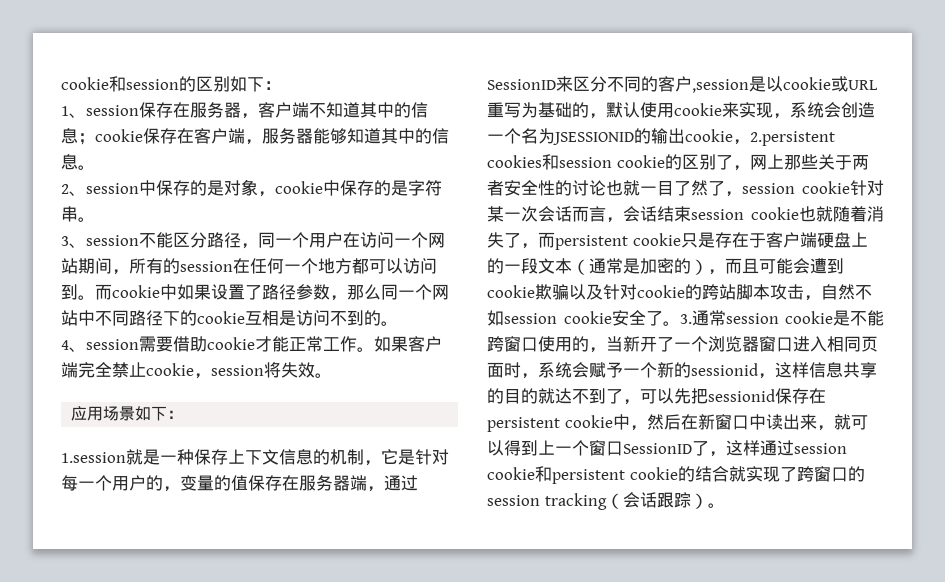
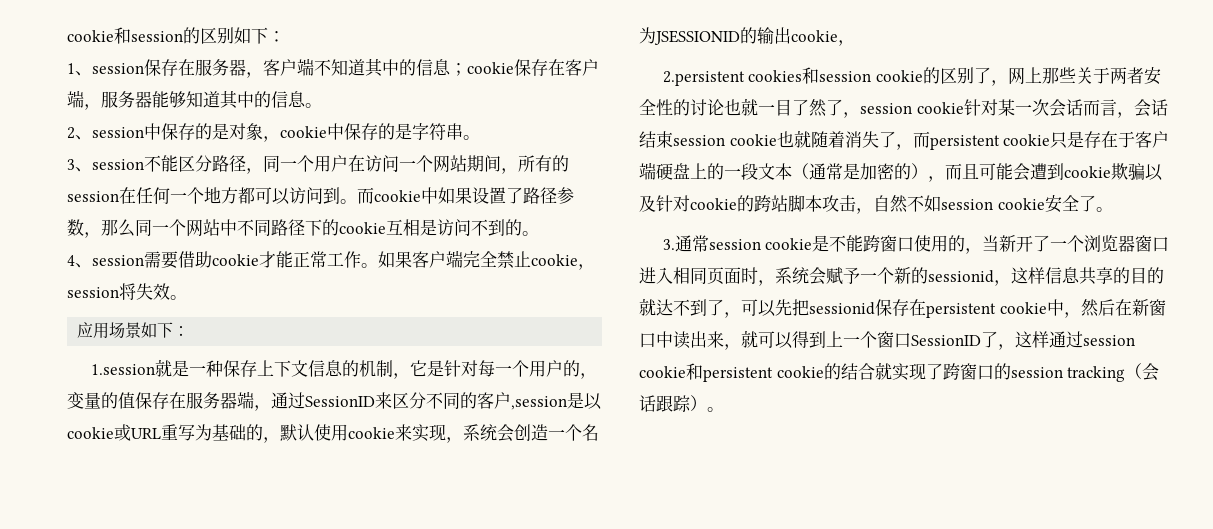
(750, 142) none -> (855, 43) //
(680, 323) none -> (1113, 209) //

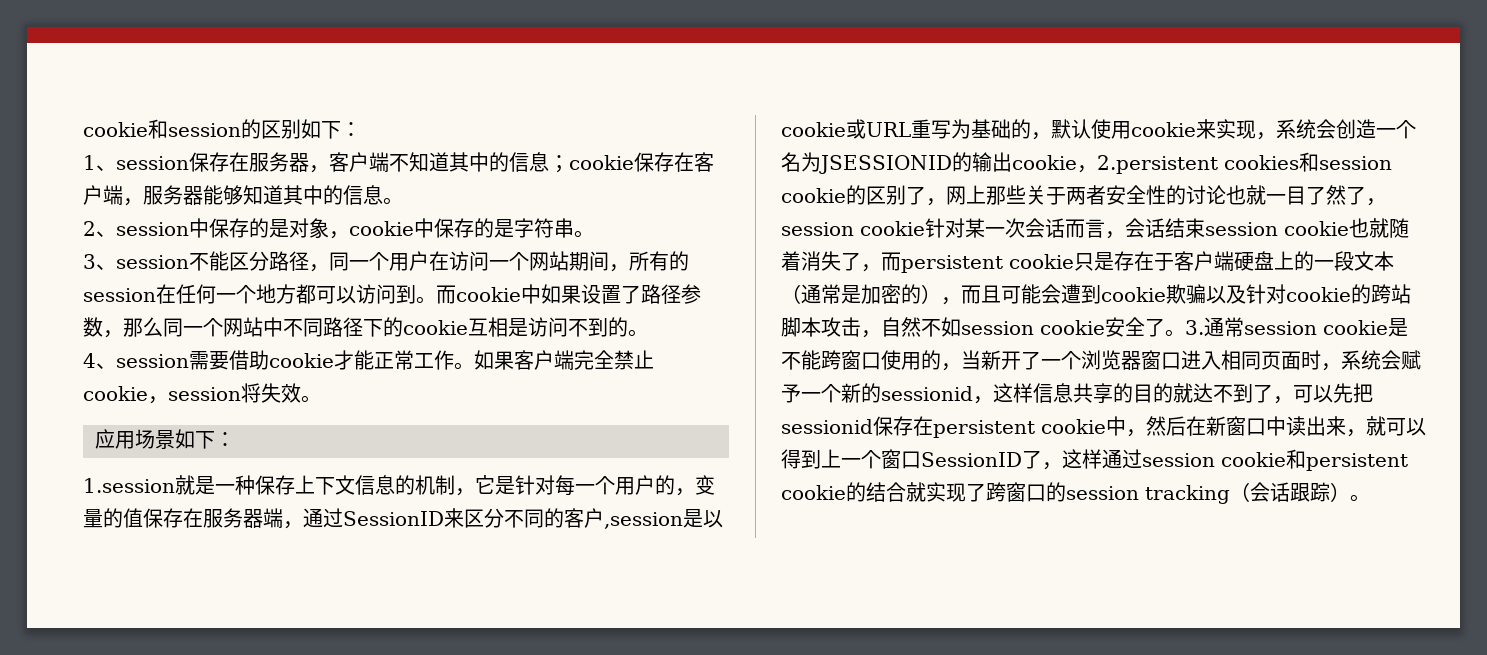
(855, 43) // -> (1097, 169) none
(1113, 209) // -> (1185, 333) none

